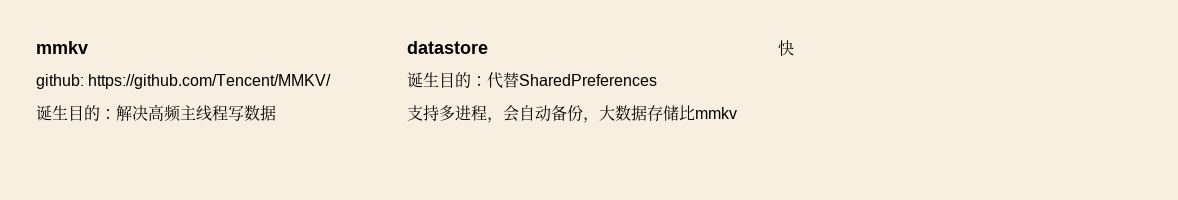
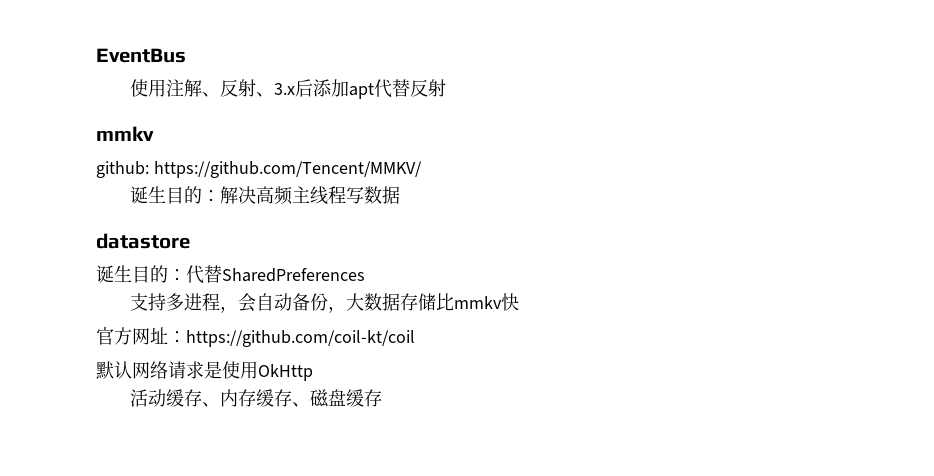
(36, 47) none -> [96,48,186,63] [129,79,446,99] EventBus // 使用注解、反射、3.x后添加apt代替反射 //
(794, 48) none -> [96,327,415,347] [96,361,313,381] [129,389,382,408] // 官方网址：https://github.com/coil-kt/coil // 默认网络请求是使用OkHttp // 活动缓存、内存缓存、磁盘缓存

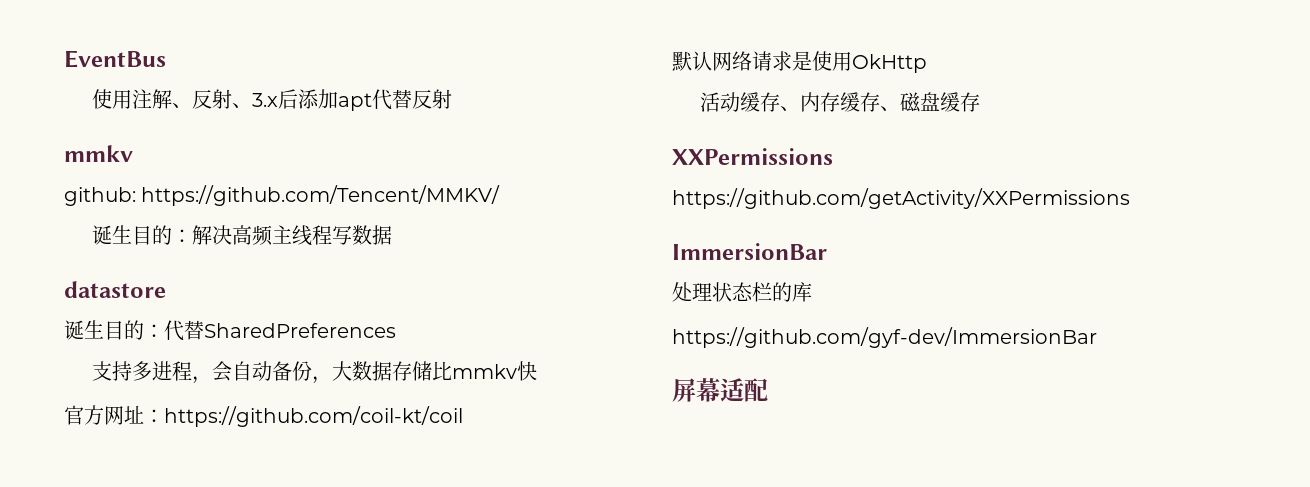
(382, 398) none -> [672,148,833,165] [672,188,1130,209] [672,243,827,260] [672,282,812,302] [672,327,1097,348] [672,378,768,402] // XXPermissions // https://github.com/getActivity/XXPermissions // ImmersionBar // 处理状态栏的库 // https://github.com/gyf-dev/ImmersionBar // 屏幕适配

